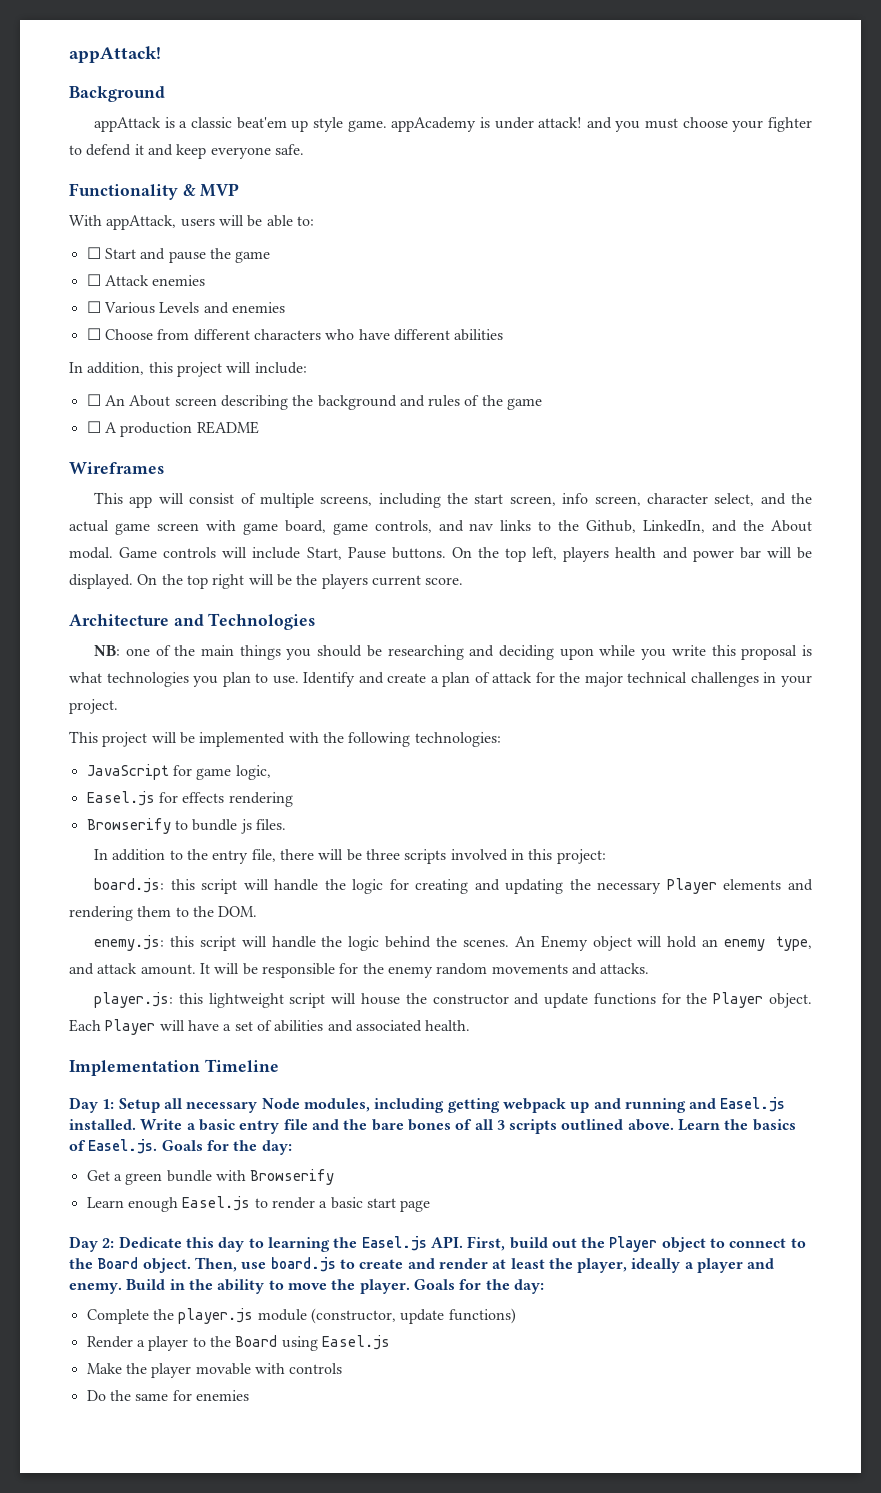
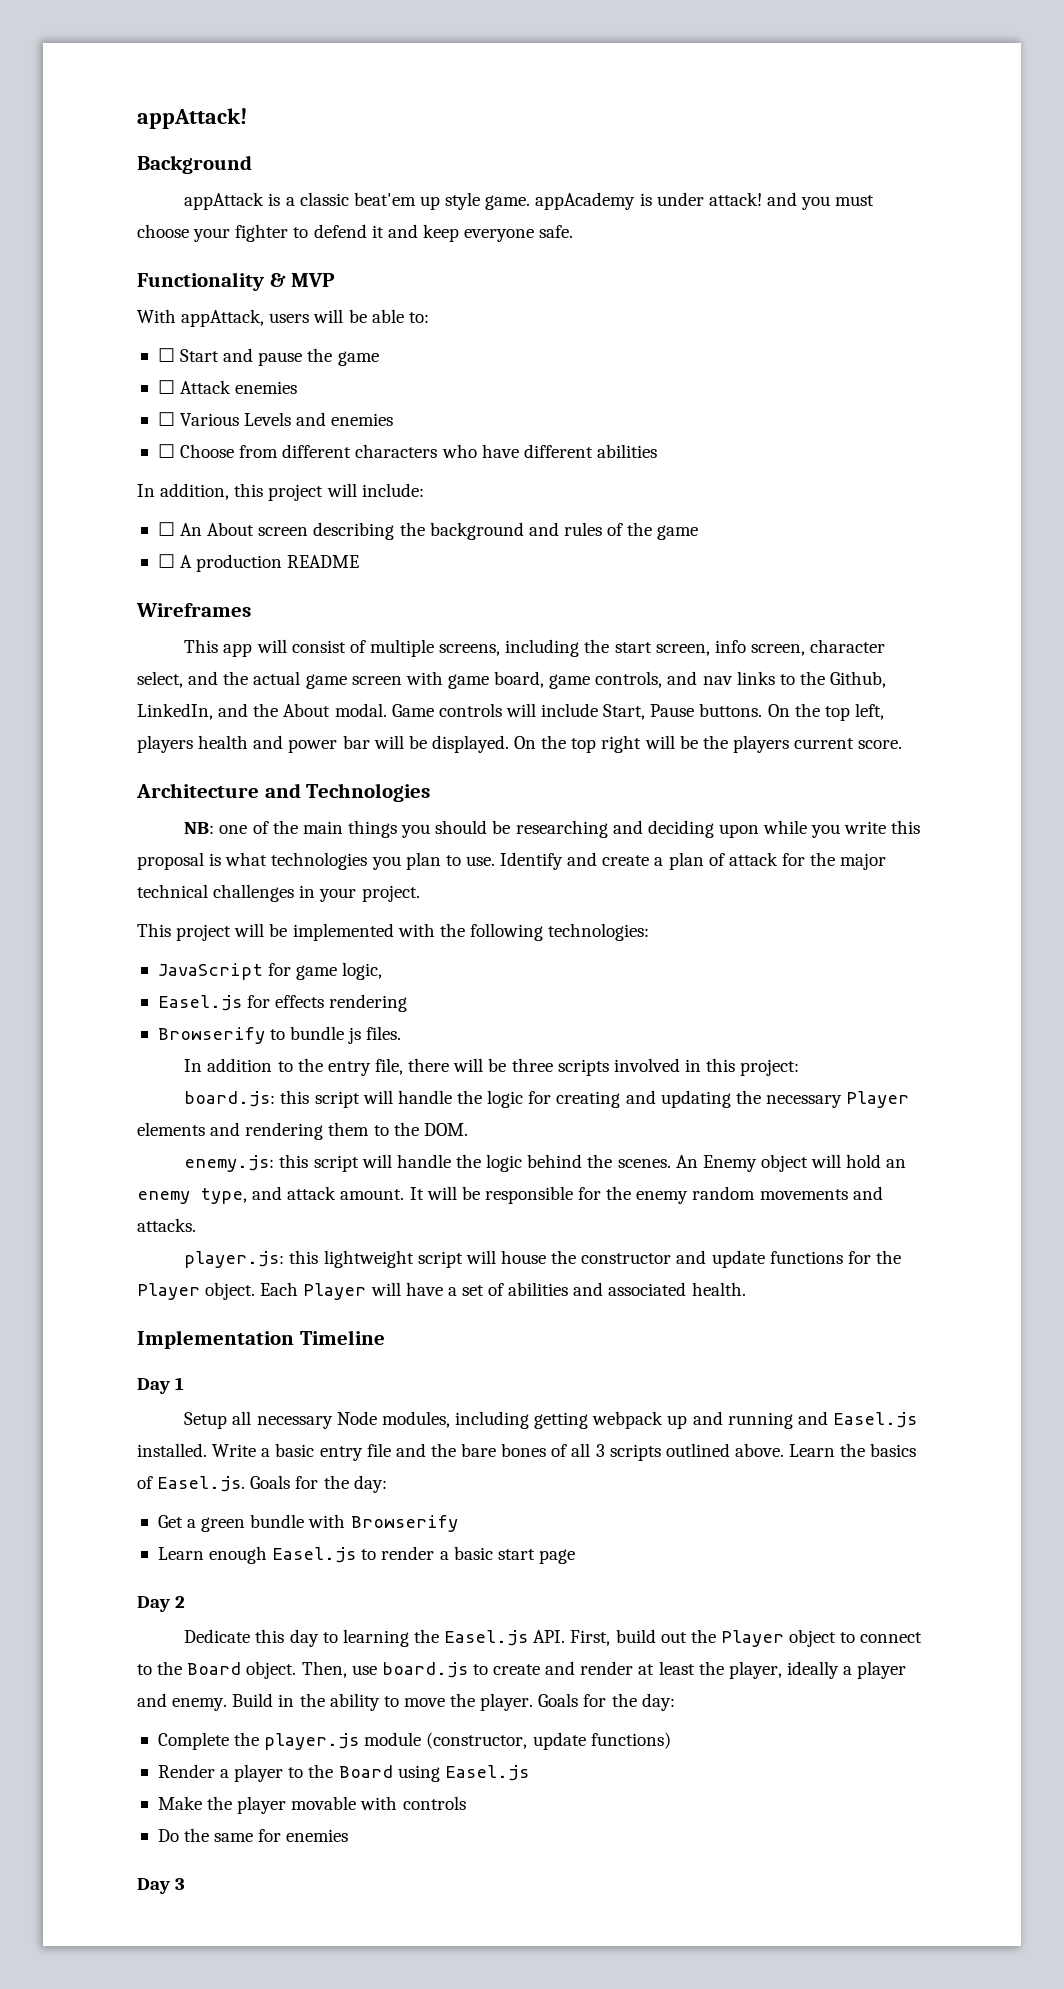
[102,1099,115,1109] 1: -> [175,1377,185,1390] 1 //
[102,1238,115,1248] 2: -> [175,1596,186,1608] 2 //
(249, 1395) none -> [137,1878,186,1894] // Day 3

